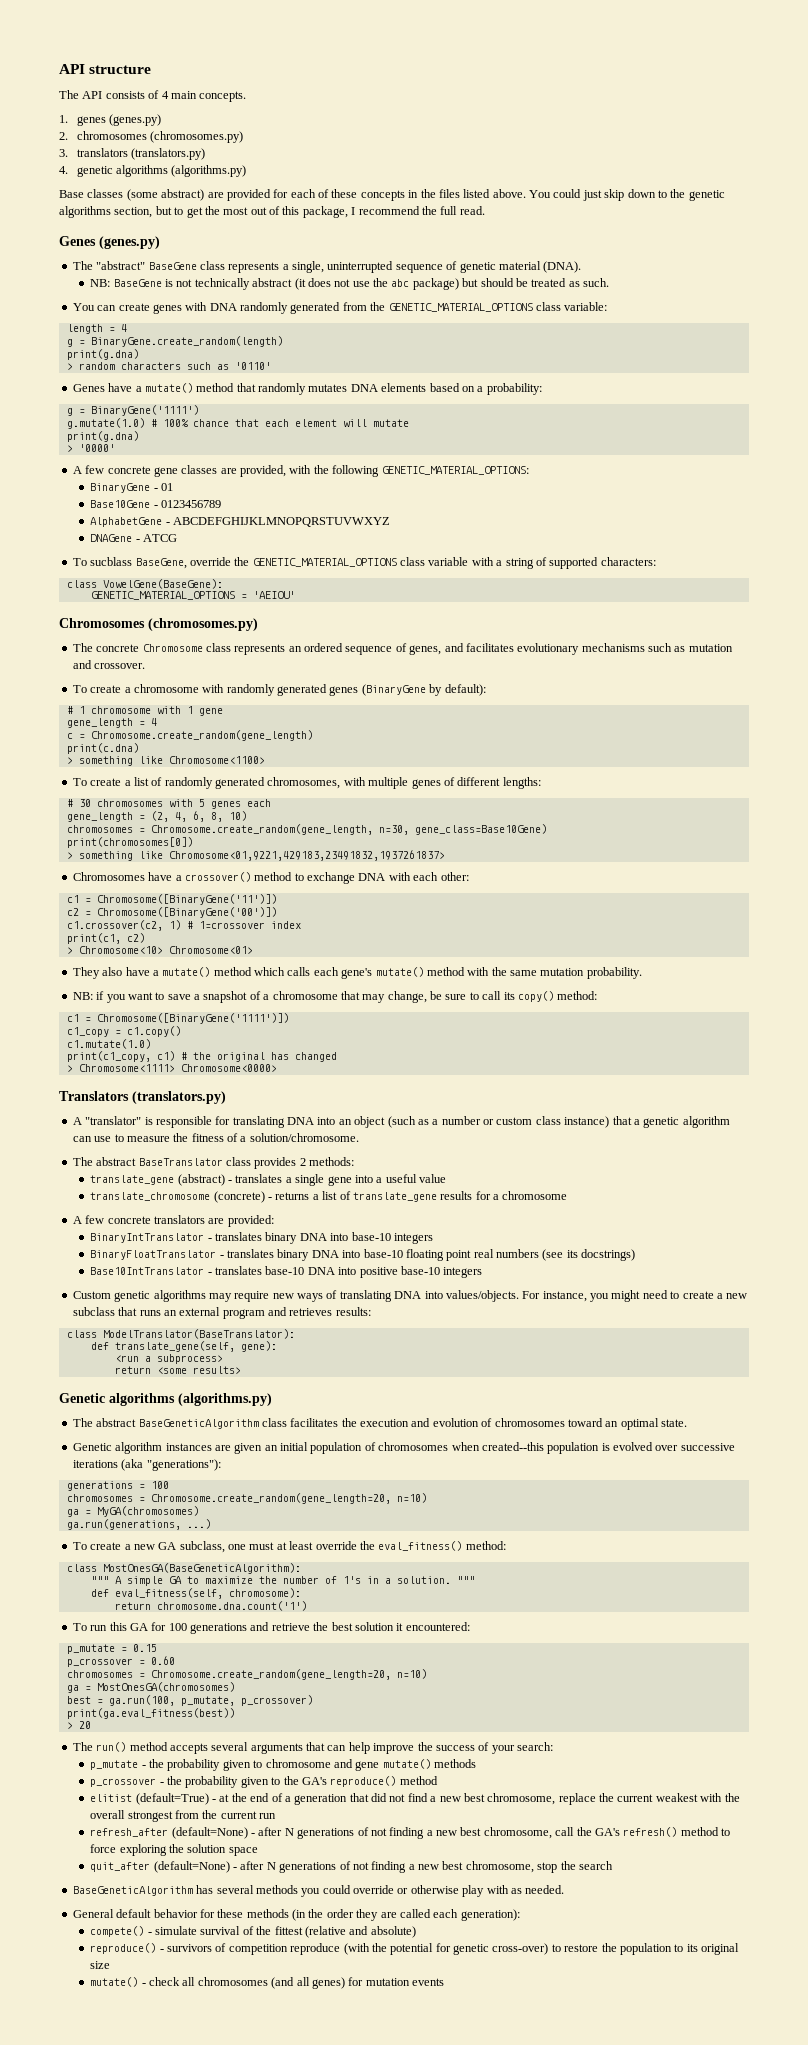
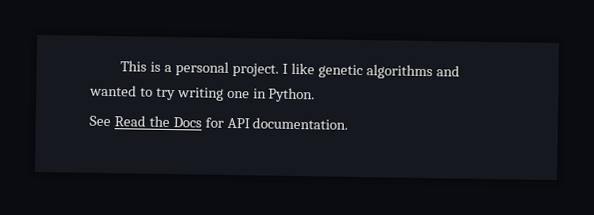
[59,64,152,74] [59,90,247,102] [59,114,161,126] [59,131,243,143] [59,148,205,160] [59,165,247,177] [59,189,725,201] [59,206,485,218] [59,236,160,249] [72,261,582,273] [90,278,610,290] [72,302,608,314] [66,324,127,334] [66,336,283,347] [66,349,139,360] [66,362,271,370] [72,383,542,395] [66,405,199,416] [66,418,409,429] [66,431,139,442] [66,444,115,452] [72,465,529,477] [90,483,174,493] [90,500,222,508] [90,517,391,527] [90,534,178,542] [72,557,656,569] [66,579,223,589] [90,591,295,600] [59,618,258,631] [72,643,733,655] [72,660,146,669] [72,684,486,696] [66,706,223,716] [66,718,157,728] [66,730,313,741] [66,743,139,754] [66,756,265,766] [72,777,541,789] [66,799,271,809] [66,811,247,822] [66,824,547,835] [66,837,193,848] [66,850,445,861] [72,872,469,884] [66,894,277,905] [66,907,277,918] [66,920,301,931] [66,933,145,944] [66,946,253,954] [72,967,642,979] [72,991,598,1003] [66,1013,289,1024] [66,1026,181,1037] [66,1039,151,1049] [66,1051,337,1062] [66,1064,277,1072] [59,1091,226,1104] [72,1116,730,1128] [72,1133,359,1142] [72,1157,354,1169] [90,1174,447,1186] [90,1191,568,1203] [72,1215,274,1227] [90,1232,433,1244] [90,1249,636,1261] [90,1266,483,1278] [72,1290,748,1302] [72,1307,371,1319] [66,1329,295,1339] [90,1341,277,1352] [114,1354,223,1364] [114,1366,241,1374] [59,1393,272,1406] [72,1418,687,1430] [72,1442,735,1454] [72,1459,221,1471] [66,1481,169,1491] [66,1493,427,1504] [66,1506,199,1517] [66,1519,211,1530] [72,1541,506,1553] [66,1563,301,1574] [90,1576,475,1586] [90,1588,301,1599] [114,1601,307,1611] [72,1622,470,1634] [66,1644,157,1654] [66,1656,175,1667] [66,1669,427,1680] [66,1682,235,1693] [66,1695,313,1706] [66,1708,235,1719] [66,1721,91,1729] [72,1742,553,1754] [90,1759,477,1771] [90,1776,438,1788] [90,1793,740,1805] [90,1810,277,1822] [90,1827,731,1839] [90,1844,258,1856] [90,1861,613,1873] [72,1885,565,1897] [72,1909,520,1921] [90,1926,416,1938] [90,1943,740,1955] [90,1961,111,1969] [90,1977,445,1989] API structure // The API consists of 4 main concepts. // 1. genes (genes.py) // 2. chromosomes (chromosomes.py) // 3. translators (translators.py) // 4. genetic algorithms (algorithms.py) // Base classes (some abstract) are provided for each of these concepts in the files listed above. You could just skip down to the genetic algorithms section, but to get the most out of this package, I recommend the full read. // Genes (genes.py) // The "abstract" BaseGene class represents a single, uninterrupted sequence of genetic material (DNA). // NB: BaseGene is not technically abstract (it does not use the abc package) but should be treated as such. // You can create genes with DNA randomly generated from the GENETIC_MATERIAL_OPTIONS class variable: // length = 4 // g = BinaryGene.create_random(length) // print(g.dna) // > random characters such as '0110' // Genes have a mutate() method that randomly mutates DNA elements based on a probability: // g = BinaryGene('1111') // g.mutate(1.0) # 100% chance that each element will mutate // print(g.dna) // > '0000' // A few concrete gene classes are provided, with the following GENETIC_MATERIAL_OPTIONS: // BinaryGene - 01 // Base10Gene - 0123456789 // AlphabetGene - ABCDEFGHIJKLMNOPQRSTUVWXYZ // DNAGene - ATCG // To sucblass BaseGene, override the GENETIC_MATERIAL_OPTIONS class variable with a string of supported characters: // class VowelGene(BaseGene): // GENETIC_MATERIAL_OPTIONS = 'AEIOU' // Chromosomes (chromosomes.py) // The concrete Chromosome class represents an ordered sequence of genes, and facilitates evolutionary mechanisms such as mutation and crossover. // To create a chromosome with randomly generated genes (BinaryGene by default): // # 1 chromosome with 1 gene // gene_length = 4 // c = Chromosome.create_random(gene_length) // print(c.dna) // > something like Chromosome<1100> // To create a list of randomly generated chromosomes, with multiple genes of different lengths: // # 30 chromosomes with 5 genes each // gene_length = (2, 4, 6, 8, 10) // chromosomes = Chromosome.create_random(gene_length, n=30, gene_class=Base10Gene) // print(chromosomes[0]) // > something like Chromosome<01,9221,429183,23491832,1937261837> // Chromosomes have a crossover() method to exchange DNA with each other: // c1 = Chromosome([BinaryGene('11')]) // c2 = Chromosome([BinaryGene('00')]) // c1.crossover(c2, 1) # 1=crossover index // print(c1, c2) // > Chromosome<10> Chromosome<01> // They also have a mutate() method which calls each gene's mutate() method with the same mutation probability. // NB: if you want to save a snapshot of a chromosome that may change, be sure to call its copy() method: // c1 = Chromosome([BinaryGene('1111')]) // c1_copy = c1.copy() // c1.mutate(1.0) // print(c1_copy, c1) # the original has changed // > Chromosome<1111> Chromosome<0000> // Translators (translators.py) // A "translator" is responsible for translating DNA into an object (such as a number or custom class instance) that a genetic algorithm can use to measure the fitness of a solution/chromosome. // The abstract BaseTranslator class provides 2 methods: // translate_gene (abstract) - translates a single gene into a useful value // translate_chromosome (concrete) - returns a list of translate_gene results for a chromosome // A few concrete translators are provided: // BinaryIntTranslator - translates binary DNA into base-10 integers // BinaryFloatTranslator - translates binary DNA into base-10 floating point real numbers (see its docstrings) // Base10IntTranslator - translates base-10 DNA into positive base-10 integers // Custom genetic algorithms may require new ways of translating DNA into values/objects. For instance, you might need to create a new subclass that runs an external program and retrieves results: // class ModelTranslator(BaseTranslator): // def translate_gene(self, gene): // <run a subprocess> // return <some results> // Genetic algorithms (algorithms.py) // The abstract BaseGeneticAlgorithm class facilitates the execution and evolution of chromosomes toward an optimal state. // Genetic algorithm instances are given an initial population of chromosomes when created--this population is evolved over successive iterations (aka "generations"): // generations = 100 // chromosomes = Chromosome.create_random(gene_length=20, n=10) // ga = MyGA(chromosomes) // ga.run(generations, ...) // To create a new GA subclass, one must at least override the eval_fitness() method: // class MostOnesGA(BaseGeneticAlgorithm): // """ A simple GA to maximize the number of 1's in a solution. """ // def eval_fitness(self, chromosome): // return chromosome.dna.count('1') // To run this GA for 100 generations and retrieve the best solution it encountered: // p_mutate = 0.15 // p_crossover = 0.60 // chromosomes = Chromosome.create_random(gene_length=20, n=10) // ga = MostOnesGA(chromosomes) // best = ga.run(100, p_mutate, p_crossover) // print(ga.eval_fitness(best)) // > 20 // The run() method accepts several arguments that can help improve the success of your search: // p_mutate - the probability given to chromosome and gene mutate() methods // p_crossover - the probability given to the GA's reproduce() method // elitist (default=True) - at the end of a generation that did not find a new best chromosome, replace the current weakest with the overall strongest from the current run // refresh_after (default=None) - after N generations of not finding a new best chromosome, call the GA's refresh() method to force exploring the solution space // quit_after (default=None) - after N generations of not finding a new best chromosome, stop the search // BaseGeneticAlgorithm has several methods you could override or otherwise play with as needed. // General default behavior for these methods (in the order they are called each generation): // compete() - simulate survival of the fittest (relative and absolute) // reproduce() - survivors of competition reproduce (with the potential for genetic cross-over) to restore the population to its original size // mutate() - check all chromosomes (and all genes) for mutation events -> [120,60,460,80] [89,84,316,103] [89,115,349,130] This is a personal project. I like genetic algorithms and wanted to try writing one in Python. // See Read the Docs for API documentation.

